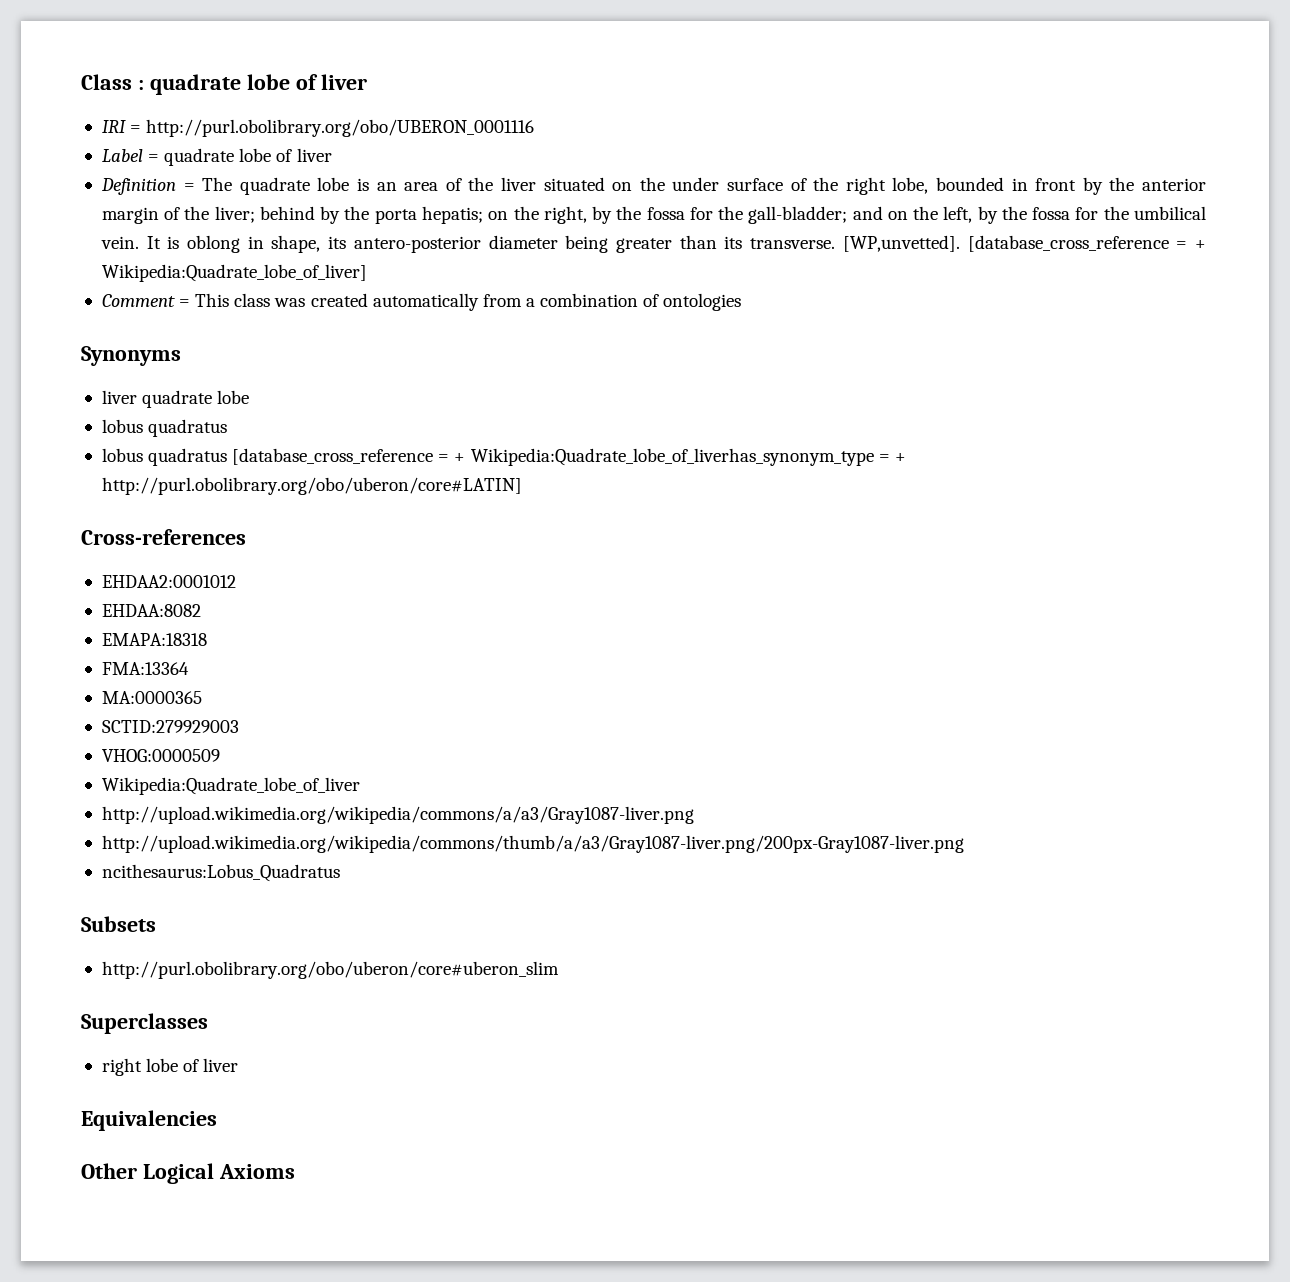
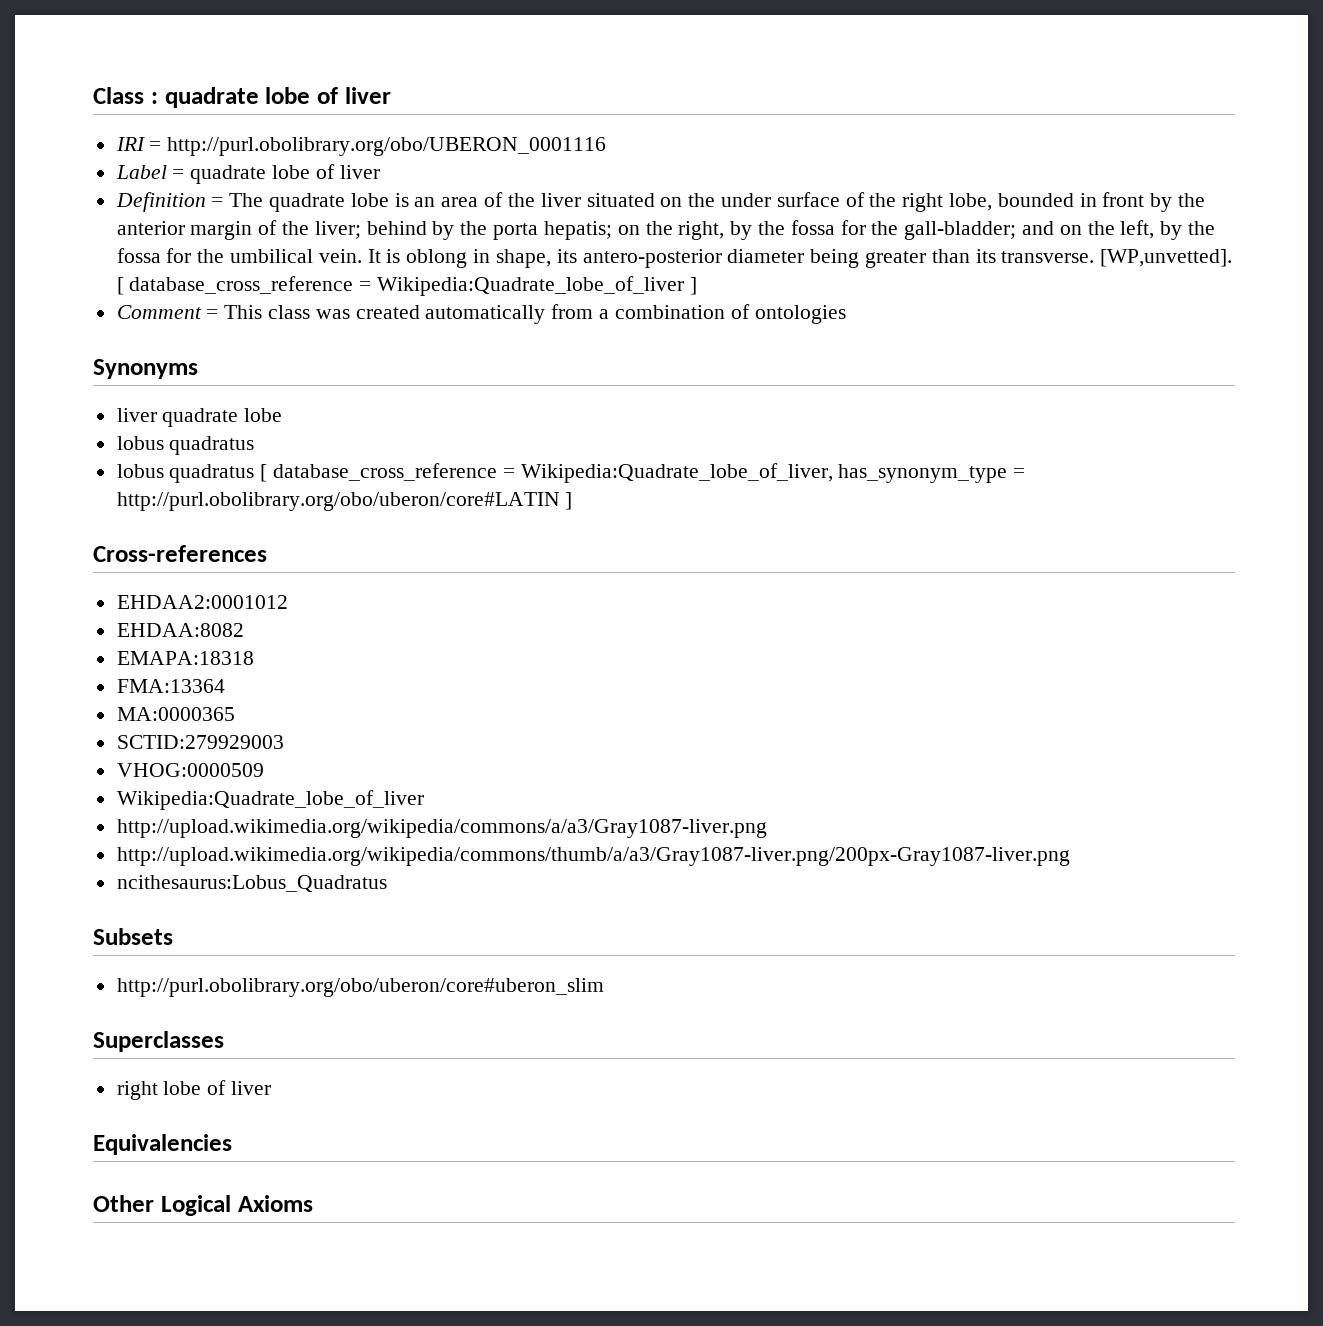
[967,235,1207,252] [101,264,367,282] [database_cross_reference = + Wikipedia:Quadrate_lobe_of_liver] -> [116,276,697,296] [ database_cross_reference = Wikipedia:Quadrate_lobe_of_liver ]
[232,448,906,466] [101,477,522,495] [database_cross_reference = + Wikipedia:Quadrate_lobe_of_liverhas_synonym_type = + http://purl.obolibrary.org/obo/uberon/core#LATIN] -> [260,463,1026,483] [116,492,573,511] [ database_cross_reference = Wikipedia:Quadrate_lobe_of_liver, has_synonym_type = http://purl.obolibrary.org/obo/uberon/core#LATIN ]

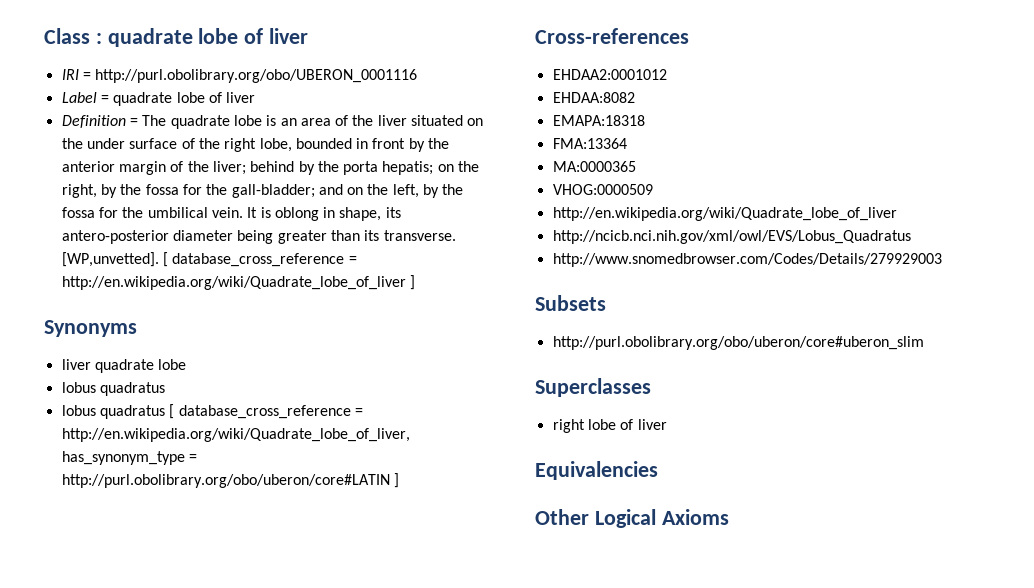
[377,276,697,296] [116,304,846,324] Wikipedia:Quadrate_lobe_of_liver ] // Comment = This class was created automatically from a combination of ontologies -> [61,275,415,290] http://en.wikipedia.org/wiki/Quadrate_lobe_of_liver ]
[520,463,833,483] Wikipedia:Quadrate_lobe_of_liver, -> [61,428,410,442] http://en.wikipedia.org/wiki/Quadrate_lobe_of_liver,
[116,735,284,749] // SCTID:279929003 -> (636, 166) none
[116,790,424,810] [116,819,767,838] [116,847,1070,866] [116,875,387,892] Wikipedia:Quadrate_lobe_of_liver // http://upload.wikimedia.org/wikipedia/commons/a/a3/Gray1087-liver.png // http://upload.wikimedia.org/wikipedia/commons/thumb/a/a3/Gray1087-liver.png/200px-Gray1087-liver.png // ncithesaurus:Lobus_Quadratus -> [552,207,897,221] [552,230,911,244] [552,253,942,267] http://en.wikipedia.org/wiki/Quadrate_lobe_of_liver // http://ncicb.nci.nih.gov/xml/owl/EVS/Lobus_Quadratus // http://www.snomedbrowser.com/Codes/Details/279929003

